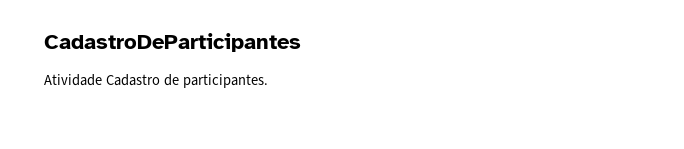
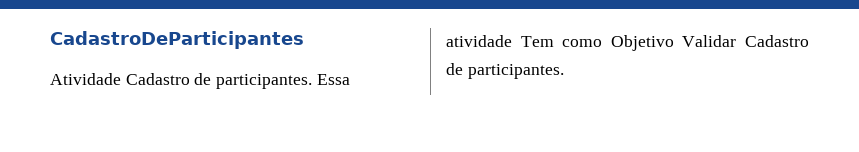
(268, 81) none -> [316,74,350,85] [446,35,809,51] [446,63,564,79] Essa atividade Tem como Objetivo Validar Cadastro de participantes.

